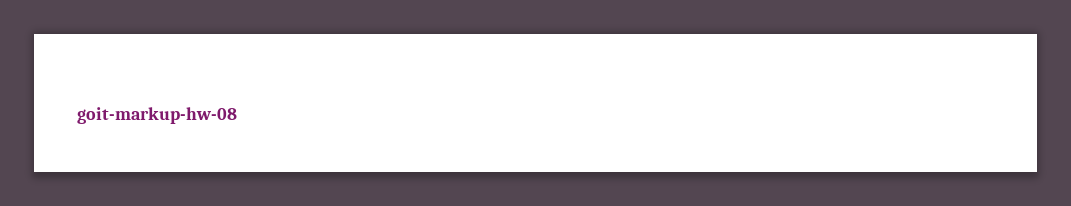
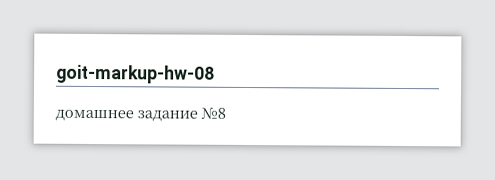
(237, 115) none -> [55,107,226,122] // домашнее задание №8

